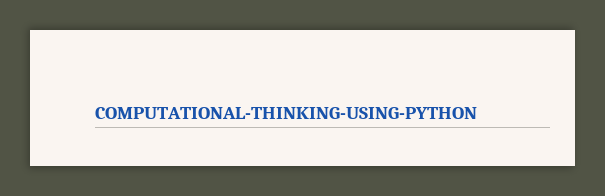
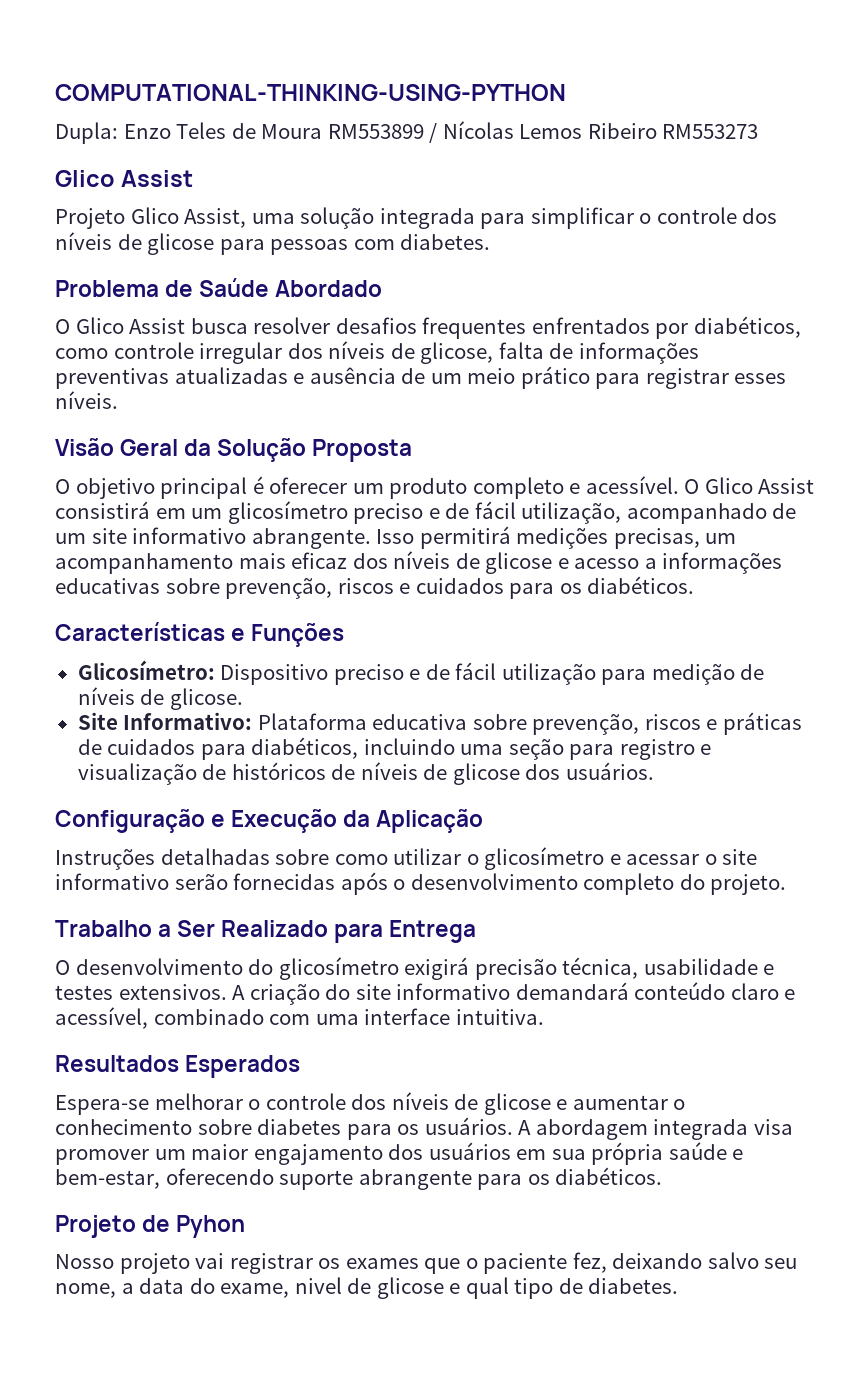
(477, 113) none -> [55,121,759,144] [55,170,194,187] [55,207,778,229] [55,232,491,255] [55,278,383,297] [55,316,801,339] [55,341,699,364] [55,366,787,389] [55,391,118,409] [55,438,413,462] [55,476,815,499] [55,501,797,524] [55,526,737,549] [55,551,783,574] [55,576,695,599] [55,622,345,647] [77,660,765,685] [77,687,243,710] [77,712,802,735] [77,737,712,760] [77,762,654,785] [55,809,484,833] [55,847,758,870] [55,872,787,895] [55,920,477,943] [55,957,775,980] [55,982,796,1005] [55,1007,544,1029] [55,1055,301,1078] [55,1092,686,1115] [55,1117,793,1140] [55,1142,744,1165] [55,1167,663,1190] [55,1215,246,1238] [55,1252,798,1274] [55,1277,679,1299] // Dupla: Enzo Teles de Moura RM553899 / Nícolas Lemos Ribeiro RM553273 // Glico Assist // Projeto Glico Assist, uma solução integrada para simplificar o controle dos níveis de glicose para pessoas com diabetes. // Problema de Saúde Abordado // O Glico Assist busca resolver desafios frequentes enfrentados por diabéticos, como controle irregular dos níveis de glicose, falta de informações preventivas atualizadas e ausência de um meio prático para registrar esses níveis. // Visão Geral da Solução Proposta // O objetivo principal é oferecer um produto completo e acessível. O Glico Assist consistirá em um glicosímetro preciso e de fácil utilização, acompanhado de um site informativo abrangente. Isso permitirá medições precisas, um acompanhamento mais eficaz dos níveis de glicose e acesso a informações educativas sobre prevenção, riscos e cuidados para os diabéticos. // Características e Funções // Glicosímetro: Dispositivo preciso e de fácil utilização para medição de níveis de glicose. // Site Informativo: Plataforma educativa sobre prevenção, riscos e práticas de cuidados para diabéticos, incluindo uma seção para registro e visualização de históricos de níveis de glicose dos usuários. // Configuração e Execução da Aplicação // Instruções detalhadas sobre como utilizar o glicosímetro e acessar o site informativo serão fornecidas após o desenvolvimento completo do projeto. // Trabalho a Ser Realizado para Entrega // O desenvolvimento do glicosímetro exigirá precisão técnica, usabilidade e testes extensivos. A criação do site informativo demandará conteúdo claro e acessível, combinado com uma interface intuitiva. // Resultados Esperados // Espera-se melhorar o controle dos níveis de glicose e aumentar o conhecimento sobre diabetes para os usuários. A abordagem integrada visa promover um maior engajamento dos usuários em sua própria saúde e bem-estar, oferecendo suporte abrangente para os diabéticos. // Projeto de Pyhon // Nosso projeto vai registrar os exames que o paciente fez, deixando salvo seu nome, a data do exame, nivel de glicose e qual tipo de diabetes.

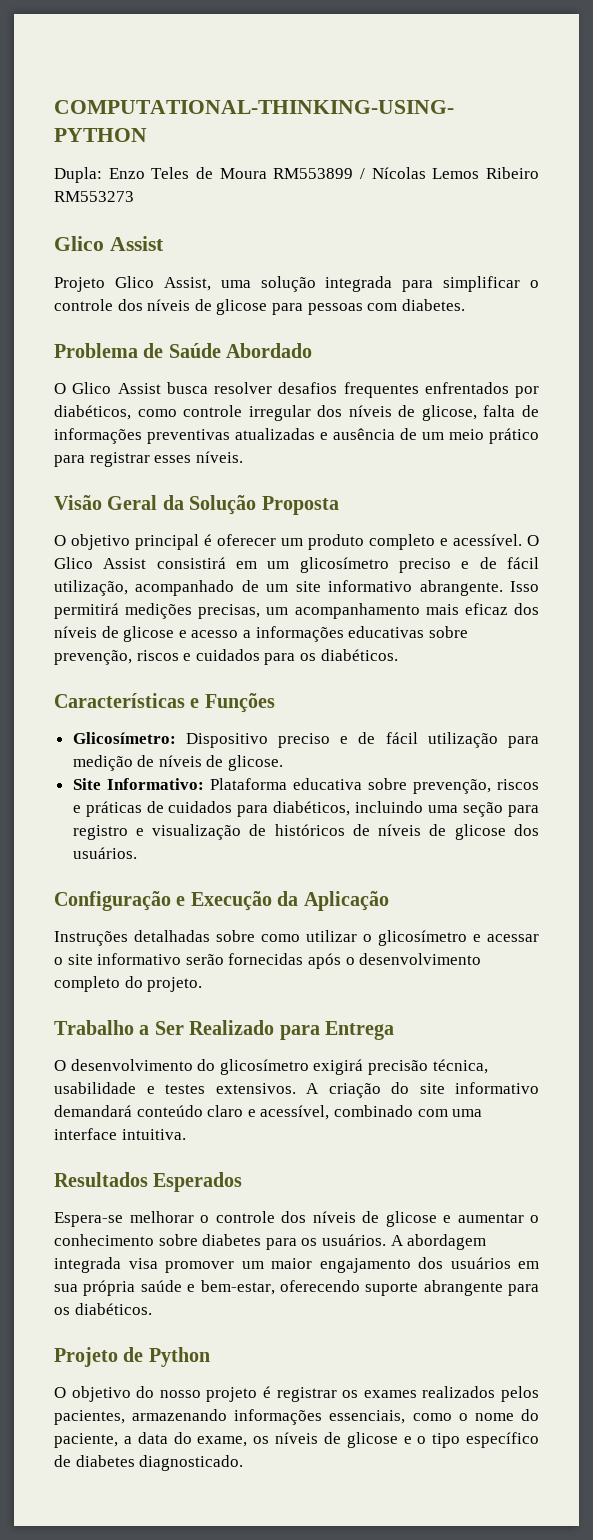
[176,1215,246,1238] [55,1252,798,1274] [55,1283,116,1298] Pyhon // Nosso projeto vai registrar os exames que o paciente fez, deixando salvo seu nome, -> [148,1347,210,1367] [54,1386,539,1402] [54,1409,540,1425] [54,1433,118,1448] Python // O objetivo do nosso projeto é registrar os exames realizados pelos pacientes, armazenando informações essenciais, como o nome do paciente,
[294,1277,679,1299] nivel de glicose e qual tipo de diabetes. -> [253,1432,539,1448] [54,1455,244,1471] os níveis de glicose e o tipo específico de diabetes diagnosticado.

